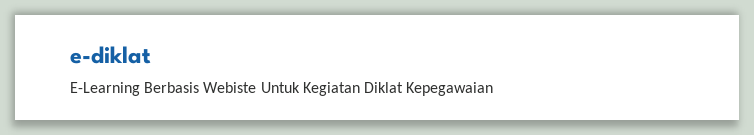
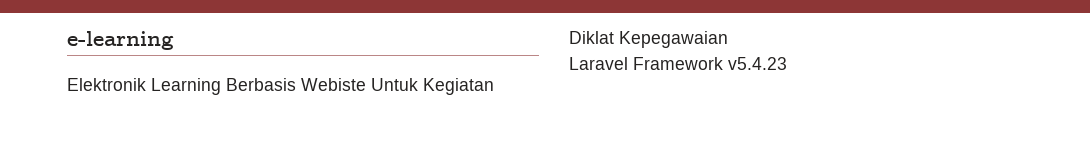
[70,46,151,64] [70,82,140,96] e-diklat // E-Learning -> [67,31,174,50] [67,78,221,95] e-learning // Elektronik Learning
(494, 89) none -> [569,57,787,70] // Laravel Framework v5.4.23

